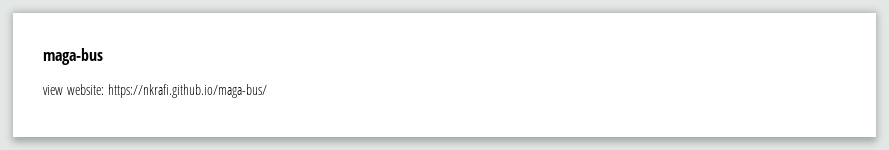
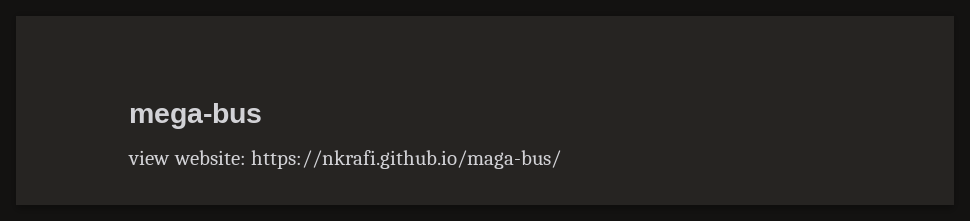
[43,48,103,65] maga-bus -> [129,103,262,129] mega-bus

